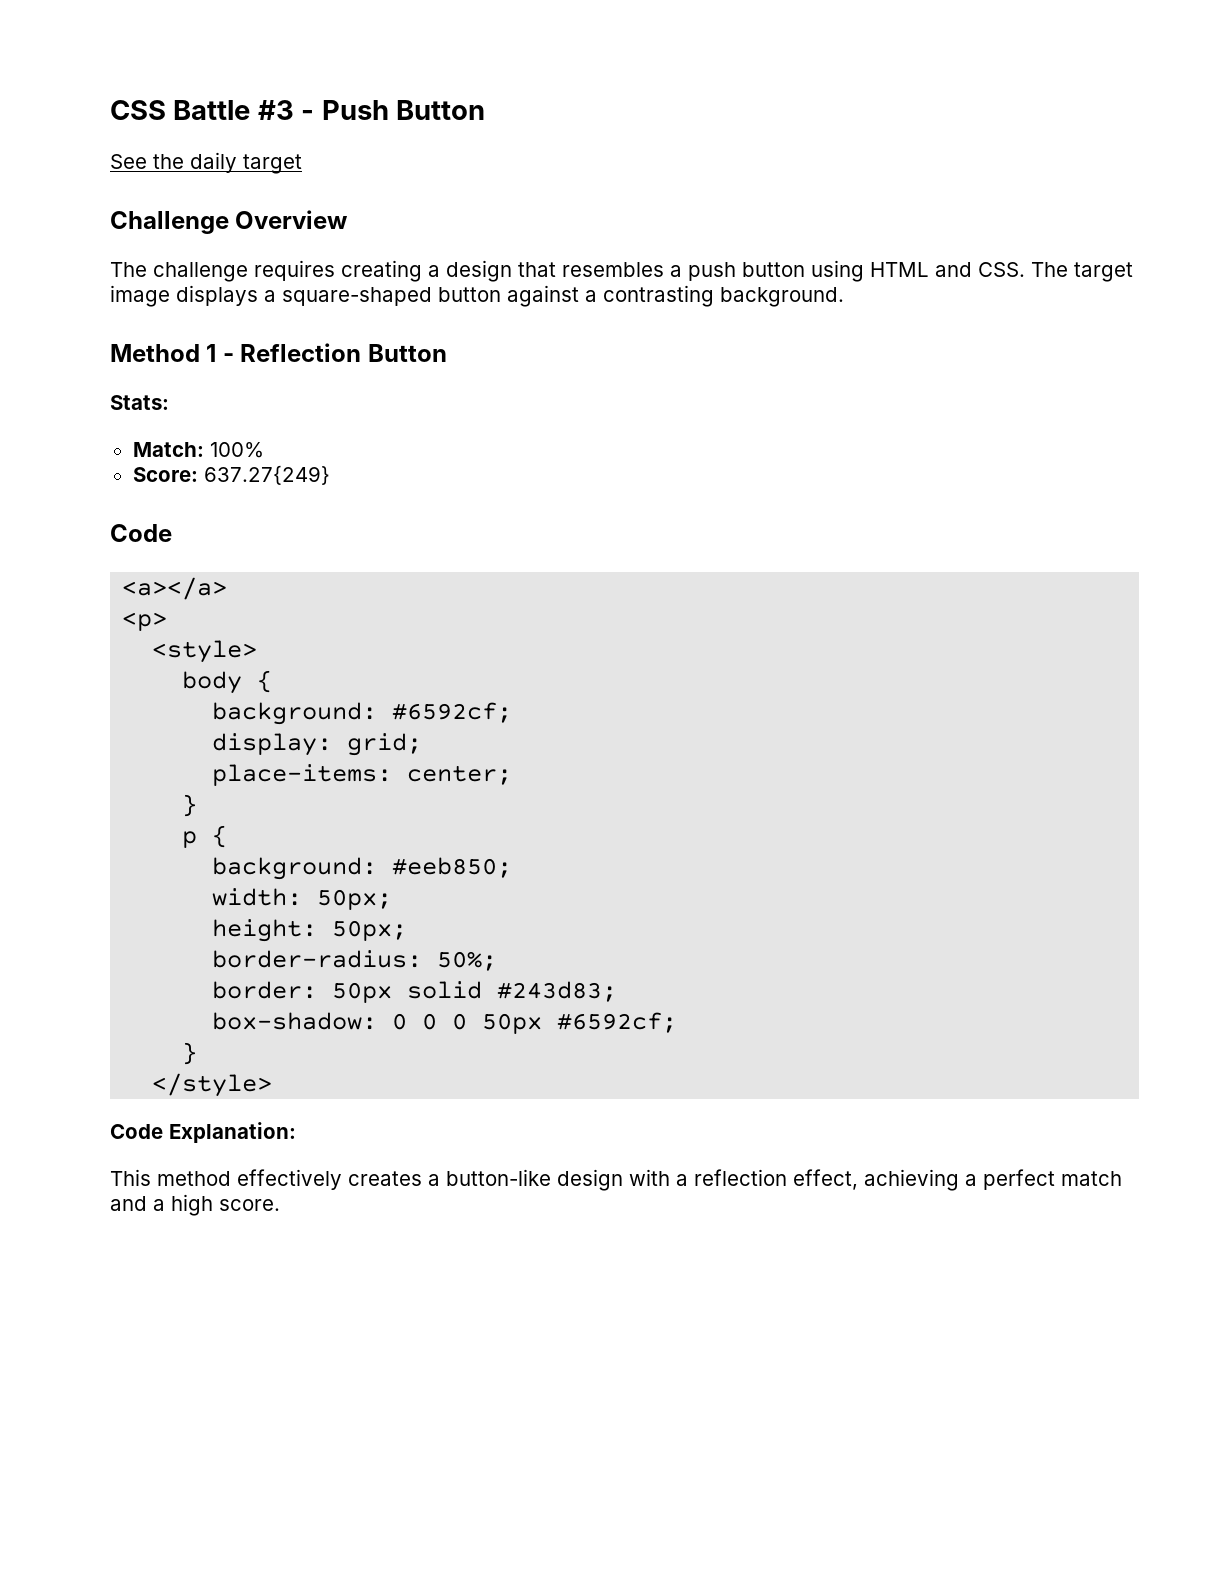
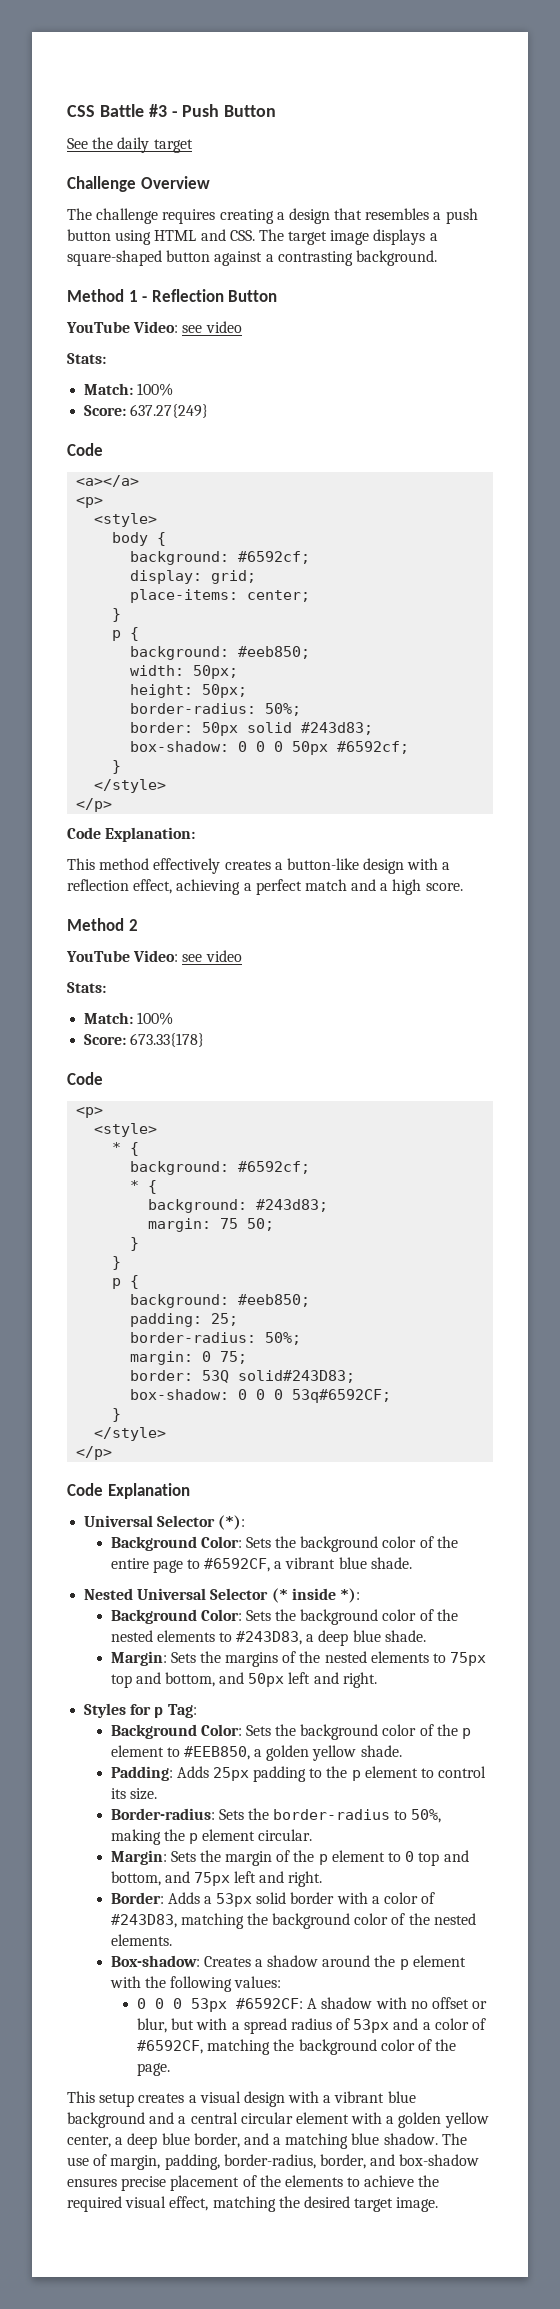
(447, 353) none -> [66,321,242,333] // YouTube Video: see video
(273, 1085) none -> [76,798,113,812] // </p>
(280, 1205) none -> [67,918,138,931] [66,950,242,962] [67,982,106,993] [84,1012,174,1025] [84,1033,205,1047] [67,1072,103,1085] [76,1107,104,1118] [94,1123,158,1137] [112,1142,140,1156] [130,1161,311,1175] [130,1180,158,1194] [148,1199,329,1213] [148,1218,275,1232] [130,1237,140,1251] [112,1256,122,1270] [112,1275,140,1289] [130,1294,311,1308] [130,1313,239,1327] [130,1332,302,1345] [130,1351,248,1365] [130,1370,356,1383] [130,1389,392,1403] [112,1408,122,1422] [94,1427,167,1441] [76,1446,113,1460] [67,1483,190,1499] [84,1515,246,1530] [110,1536,458,1552] [110,1557,412,1573] [84,1588,360,1603] [110,1609,458,1625] [110,1630,426,1646] [110,1651,487,1667] [110,1672,377,1688] [84,1703,197,1718] [110,1724,471,1740] [110,1745,402,1761] [110,1766,487,1782] [110,1788,157,1800] [110,1808,442,1823] [110,1829,313,1845] [110,1850,469,1866] [110,1871,323,1887] [110,1892,436,1907] [110,1913,476,1929] [110,1934,172,1946] [110,1955,466,1970] [109,1976,282,1992] [136,1997,488,2012] [136,2018,486,2034] [136,2039,457,2055] [136,2063,170,2076] [67,2091,416,2107] [67,2112,489,2128] [67,2133,467,2149] [67,2154,480,2170] [67,2175,440,2191] [67,2196,439,2212] // Method 2 // YouTube Video: see video // Stats: // Match: 100% // Score: 673.33{178} // Code // <p> // <style> // * { // background: #6592cf; // * { // background: #243d83; // margin: 75 50; // } // } // p { // background: #eeb850; // padding: 25; // border-radius: 50%; // margin: 0 75; // border: 53Q solid#243D83; // box-shadow: 0 0 0 53q#6592CF; // } // </style> // </p> // Code Explanation // Universal Selector (*): // Background Color: Sets the background color of the entire page to #6592CF, a vibrant blue shade. // Nested Universal Selector (* inside *): // Background Color: Sets the background color of the nested elements to #243D83, a deep blue shade. // Margin: Sets the margins of the nested elements to 75px top and bottom, and 50px left and right. // Styles for p Tag: // Background Color: Sets the background color of the p element to #EEB850, a golden yellow shade. // Padding: Adds 25px padding to the p element to control its size. // Border-radius: Sets the border-radius to 50%, making the p element circular. // Margin: Sets the margin of the p element to 0 top and bottom, and 75px left and right. // Border: Adds a 53px solid border with a color of #243D83, matching the background color of the nested elements. // Box-shadow: Creates a shadow around the p element with the following values: // 0 0 0 53px #6592CF: A shadow with no offset or blur, but with a spread radius of 53px and a color of #6592CF, matching the background color of the page. // This setup creates a visual design with a vibrant blue background and a central circular element with a golden yellow center, a deep blue border, and a matching blue shadow. The use of margin, padding, border-radius, border, and box-shadow ensures precise placement of the elements to achieve the required visual effect, matching the desired target image.

